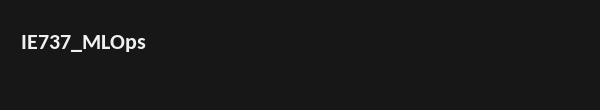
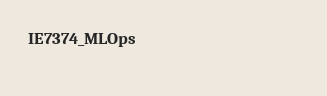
[21,35,146,52] IE737_MLOps -> [28,33,136,47] IE7374_MLOps

